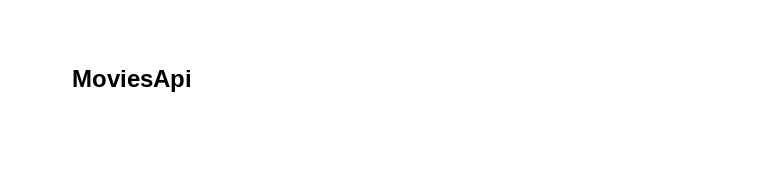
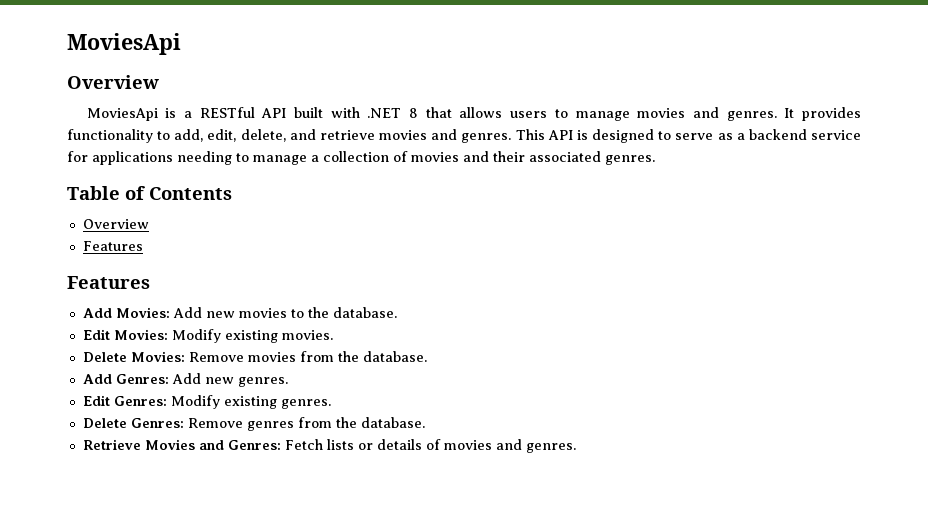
[72,70,192,92] MoviesApi -> [67,33,181,55] [67,75,159,89] [86,107,862,121] [67,129,861,143] [67,151,655,165] [67,186,232,200] [82,219,149,229] [82,241,143,251] [67,276,150,289] [82,307,397,318] [82,329,333,343] [82,351,427,362] [82,373,288,387] [82,395,331,409] [82,417,425,431] [82,439,576,453] MoviesApi // Overview // MoviesApi is a RESTful API built with .NET 8 that allows users to manage movies and genres. It provides functionality to add, edit, delete, and retrieve movies and genres. This API is designed to serve as a backend service for applications needing to manage a collection of movies and their associated genres. // Table of Contents // Overview // Features // Features // Add Movies: Add new movies to the database. // Edit Movies: Modify existing movies. // Delete Movies: Remove movies from the database. // Add Genres: Add new genres. // Edit Genres: Modify existing genres. // Delete Genres: Remove genres from the database. // Retrieve Movies and Genres: Fetch lists or details of movies and genres.

